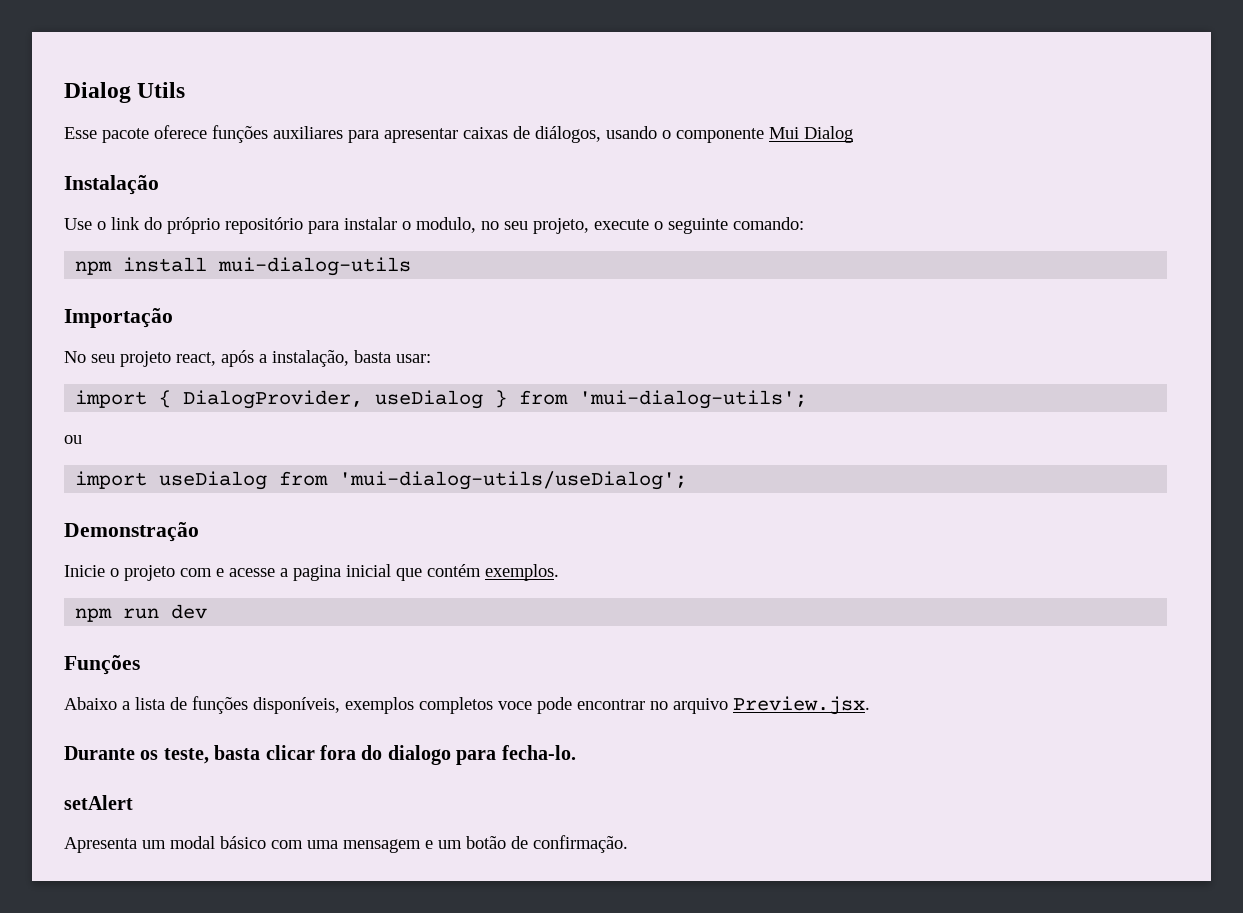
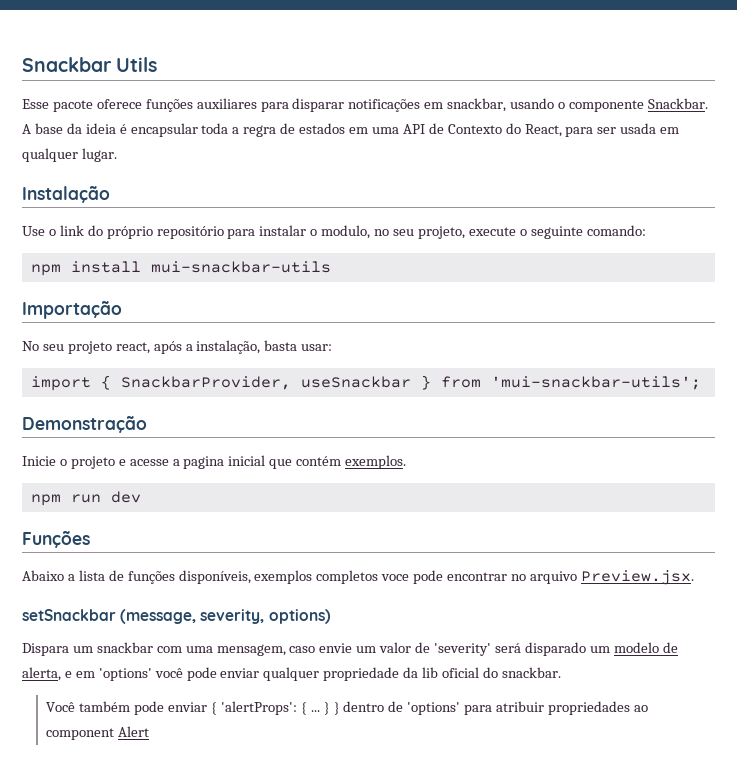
[64,82,131,103] Dialog -> [22,57,112,72] Snackbar
[384,126,853,143] apresentar caixas de diálogos, usando o componente Mui Dialog -> [292,98,708,112] [22,123,680,137] [22,148,117,162] disparar notificações em snackbar, usando o componente Snackbar. A base da ideia é encapsular toda a regra de estados em uma API de Contexto do React, para ser usada em qualquer lugar.
[218,257,412,276] mui-dialog-utils -> [150,261,331,273] mui-snackbar-utils
[183,390,808,409] [64,435,82,444] [75,471,688,490] DialogProvider, useDialog } from 'mui-dialog-utils'; // ou // import useDialog from 'mui-dialog-utils/useDialog'; -> [120,375,701,390] SnackbarProvider, useSnackbar } from 'mui-snackbar-utils';
[180,568,212,577] com -> (115, 462) none
[64,745,576,765] [64,795,133,810] [64,835,628,853] Durante os teste, basta clicar fora do dialogo para fecha-lo. // setAlert // Apresenta um modal básico com uma mensagem e um botão de confirmação. -> [22,609,331,624] [22,642,678,656] [22,667,561,681] [46,701,648,715] [46,726,150,740] setSnackbar (message, severity, options) // Dispara um snackbar com uma mensagem, caso envie um valor de 'severity' será disparado um modelo de alerta, e em 'options' você pode enviar qualquer propriedade da lib oficial do snackbar. // Você também pode enviar { 'alertProps': { ... } } dentro de 'options' para atribuir propriedades ao component Alert

